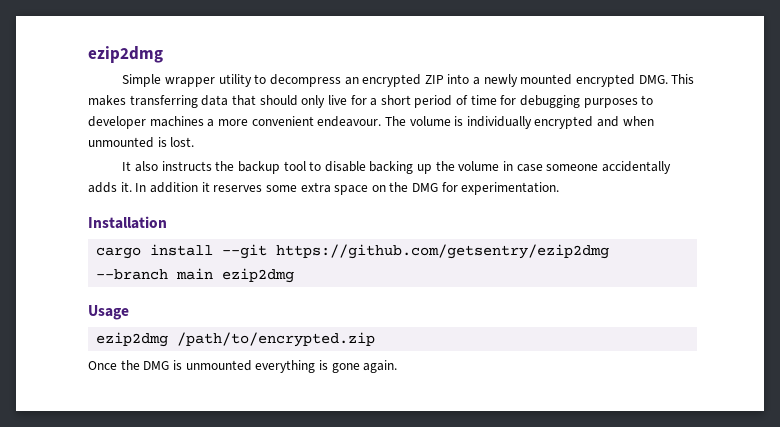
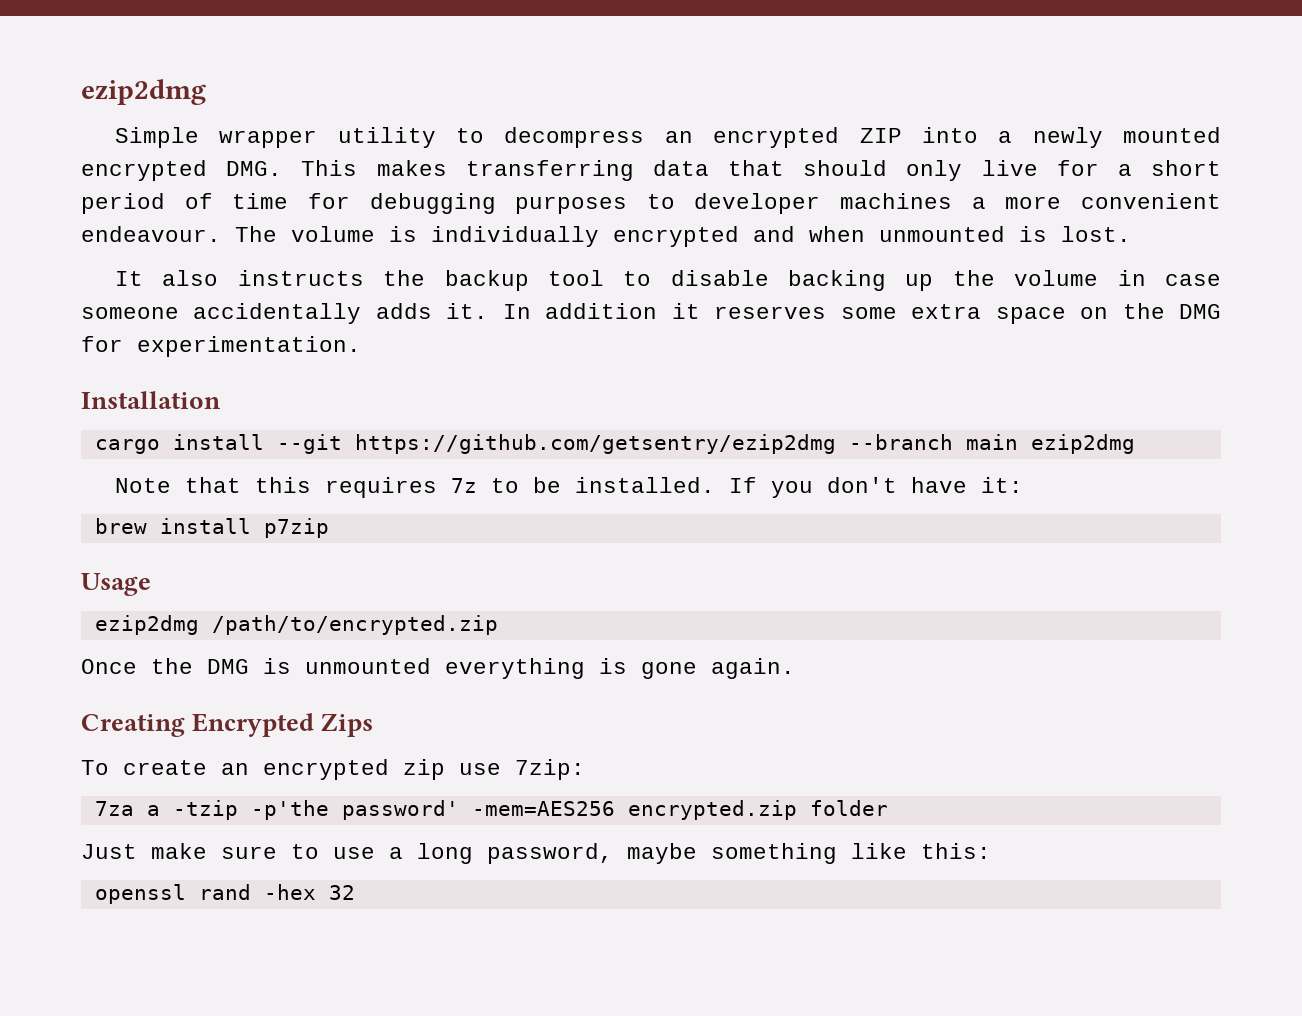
(295, 275) none -> [115,477,1024,498] [94,518,329,538] // Note that this requires 7z to be installed. If you don't have it: // brew install p7zip
(398, 366) none -> [81,713,374,737] [81,759,585,780] [94,800,888,820] [81,843,991,864] [94,884,355,904] // Creating Encrypted Zips // To create an encrypted zip use 7zip: // 7za a -tzip -p'the password' -mem=AES256 encrypted.zip folder // Just make sure to use a long password, maybe something like this: // openssl rand -hex 32

